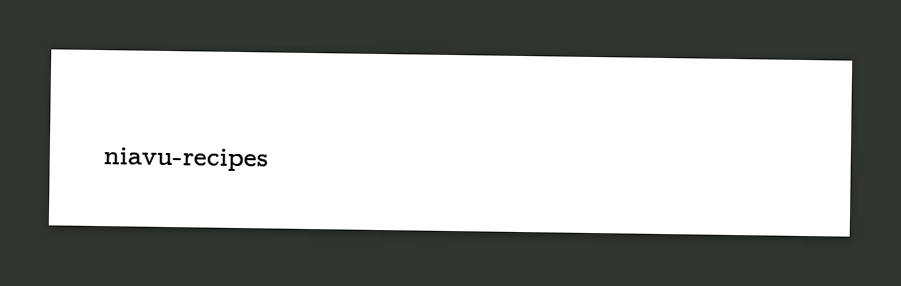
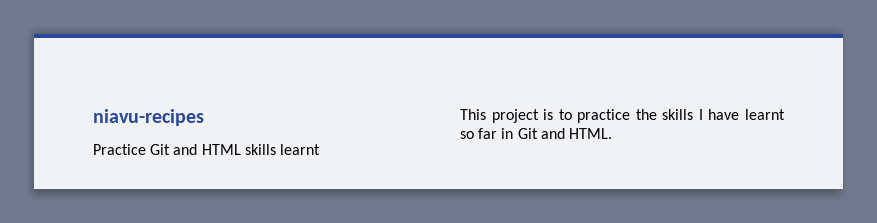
(268, 159) none -> [93,144,320,155] [460,109,785,123] [460,128,612,139] // Practice Git and HTML skills learnt // This project is to practice the skills I have learnt so far in Git and HTML.

